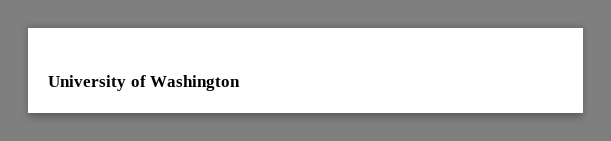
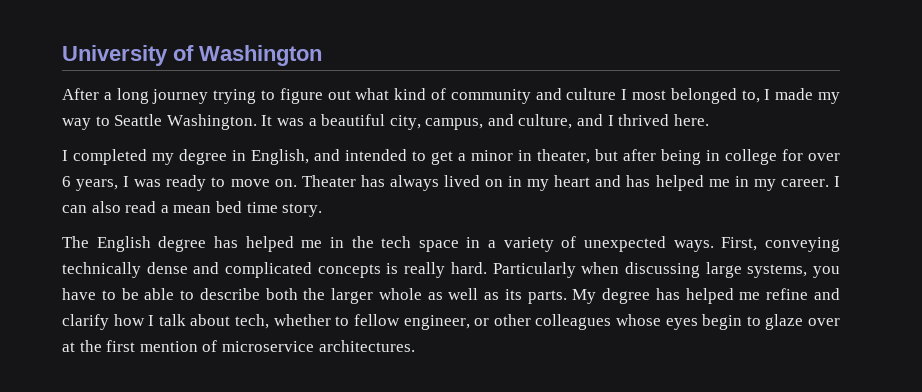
(241, 83) none -> [62,88,840,104] [62,114,709,130] [62,149,840,165] [62,175,840,191] [62,201,323,217] [62,236,840,252] [62,262,841,278] [62,288,841,304] [62,314,840,330] [62,340,415,352] // After a long journey trying to figure out what kind of community and culture I most belonged to, I made my way to Seattle Washington. It was a beautiful city, campus, and culture, and I thrived here. // I completed my degree in English, and intended to get a minor in theater, but after being in college for over 6 years, I was ready to move on. Theater has always lived on in my heart and has helped me in my career. I can also read a mean bed time story. // The English degree has helped me in the tech space in a variety of unexpected ways. First, conveying technically dense and complicated concepts is really hard. Particularly when discussing large systems, you have to be able to describe both the larger whole as well as its parts. My degree has helped me refine and clarify how I talk about tech, whether to fellow engineer, or other colleagues whose eyes begin to glaze over at the first mention of microservice architectures.

